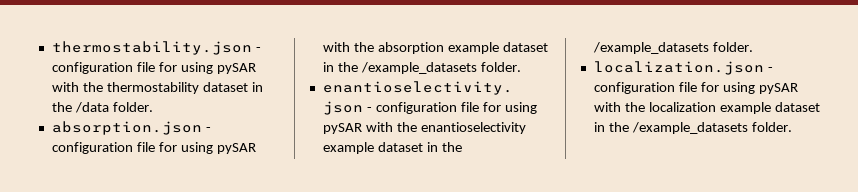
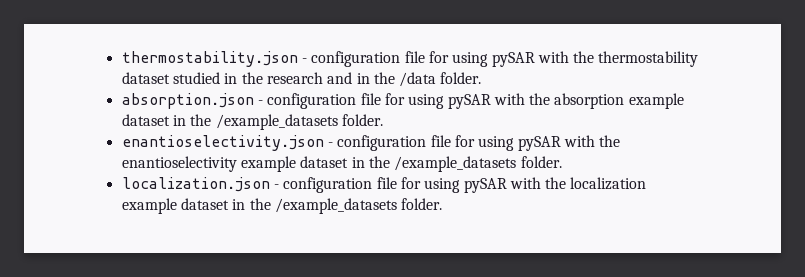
(248, 87) none -> [172,72,353,84] studied in the research and

